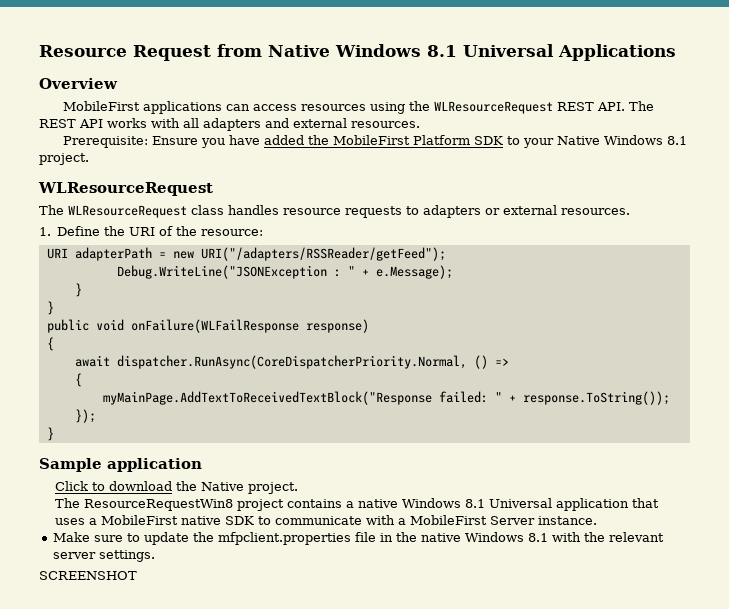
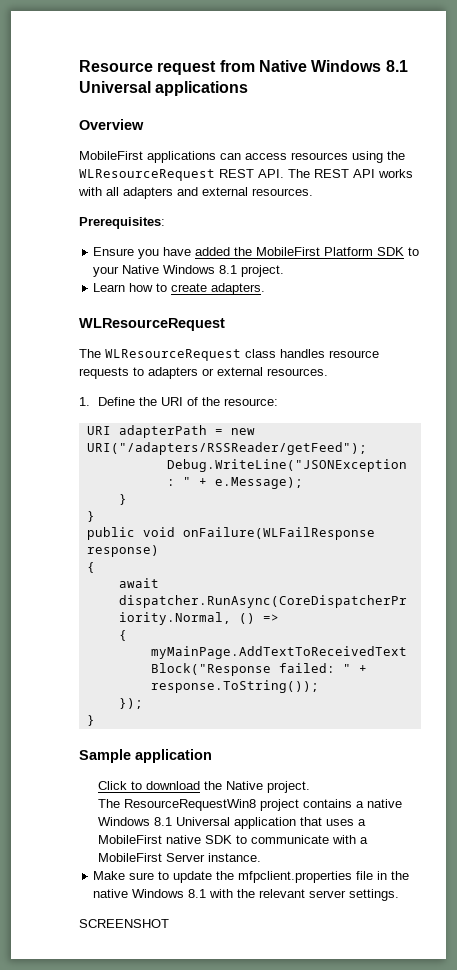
[133,45,211,61] Request -> [157,61,217,75] request
[558,44,676,61] Applications -> [155,81,249,96] applications
[63,136,149,148] Prerequisite: -> [79,217,165,229] Prerequisites: //
(89, 159) none -> [93,283,266,295] // Learn how to create adapters.

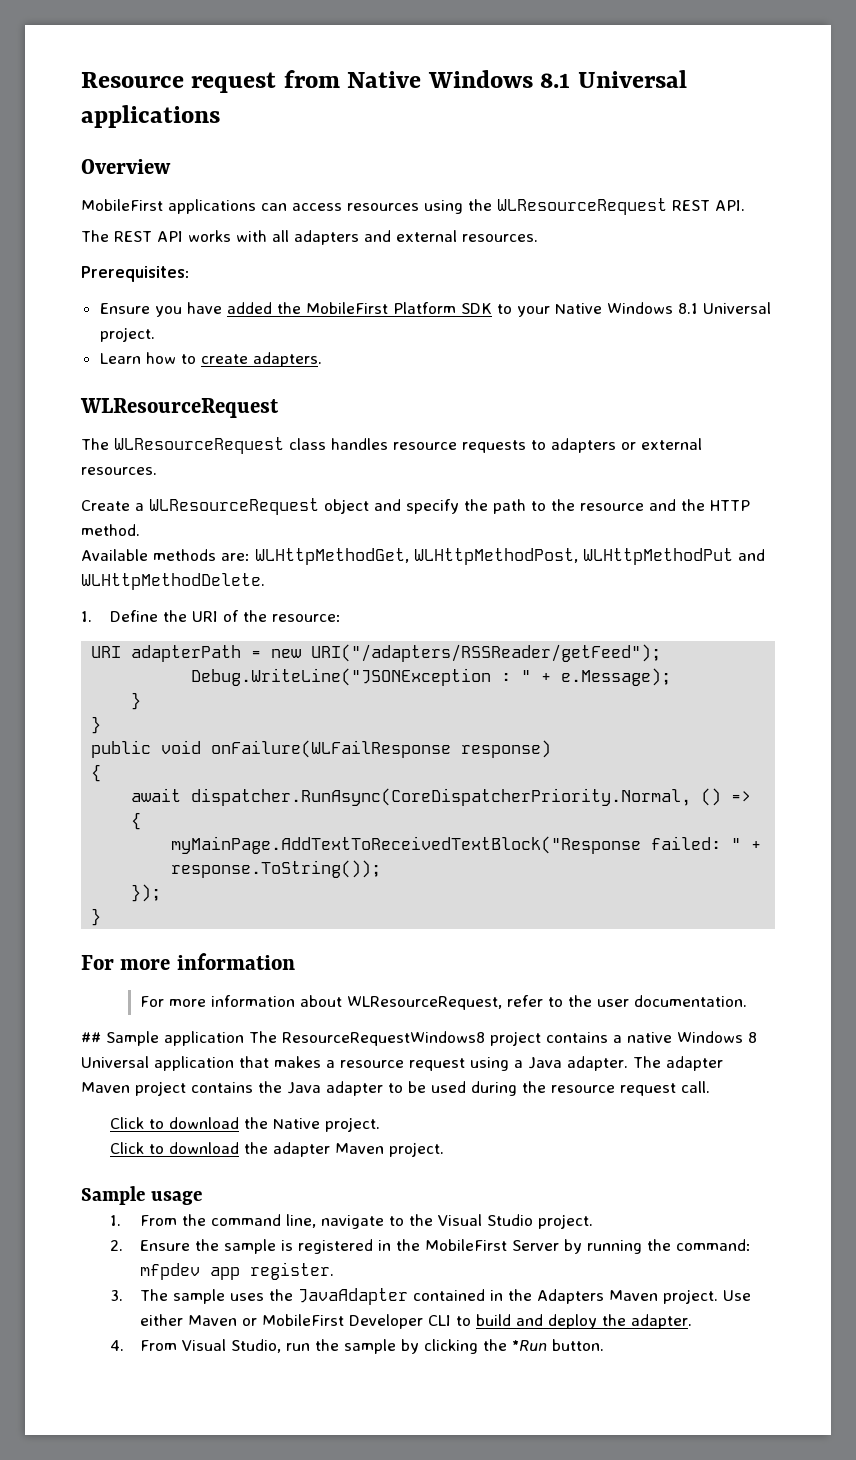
(284, 173) none -> (745, 205) //
(238, 269) none -> [702,302,771,314] Universal
(328, 372) none -> [81,498,750,515] [81,524,140,536] [81,548,765,565] [81,573,265,590] // Create a WLResourceRequest object and specify the path to the resource and the HTTP method. // Available methods are: WLHttpMethodGet, WLHttpMethodPost, WLHttpMethodPut and WLHttpMethodDelete.
[79,749,212,763] Sample application -> [81,953,295,970] [139,995,747,1010] [81,1031,757,1046] [81,1056,723,1071] [81,1081,710,1096] For more information // For more information about WLResourceRequest, refer to the user documentation. // ## Sample application The ResourceRequestWindows8 project contains a native Windows 8 Universal application that makes a resource request using a Java adapter. The adapter Maven project contains the Java adapter to be used during the resource request call.
[97,799,402,811] [97,817,366,829] [97,835,368,844] [97,853,261,862] [93,871,410,883] [93,889,400,901] [79,919,169,928] The ResourceRequestWin8 project contains a native Windows 8.1 Universal application that uses a MobileFirst native SDK to communicate with a MobileFirst Server instance. // Make sure to update the mfpclient.properties file in the native Windows 8.1 with the relevant server settings. // SCREENSHOT -> [110,1142,445,1157] [81,1186,202,1205] [110,1214,593,1229] [110,1239,751,1254] [139,1262,334,1280] [110,1288,751,1305] [139,1314,692,1329] [110,1339,604,1354] Click to download the adapter Maven project. // Sample usage // 1. From the command line, navigate to the Visual Studio project. // 2. Ensure the sample is registered in the MobileFirst Server by running the command: mfpdev app register. // 3. The sample uses the JavaAdapter contained in the Adapters Maven project. Use either Maven or MobileFirst Developer CLI to build and deploy the adapter. // 4. From Visual Studio, run the sample by clicking the *Run button.

